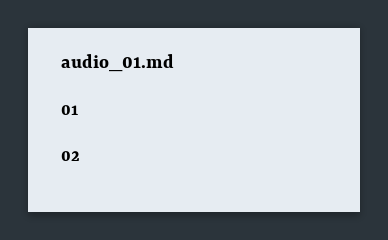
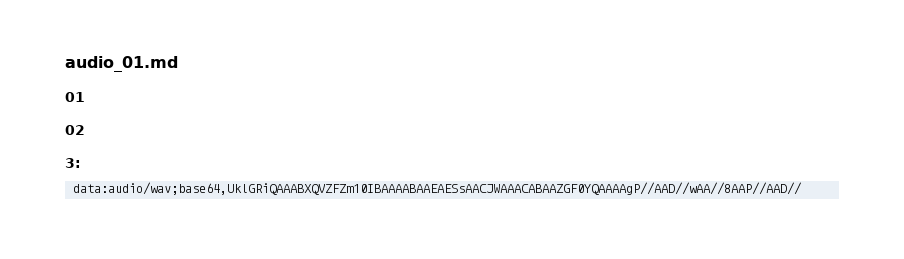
(80, 156) none -> [65,158,81,168] [73,182,803,195] // 3: // data:audio/wav;base64,UklGRiQAAABXQVZFZm10IBAAAABAAEAESsAACJWAAACABAAZGF0YQAAAAgP//AAD//wAA//8AAP//AAD//

